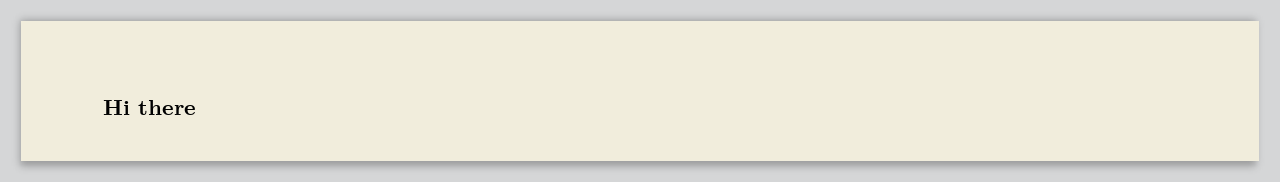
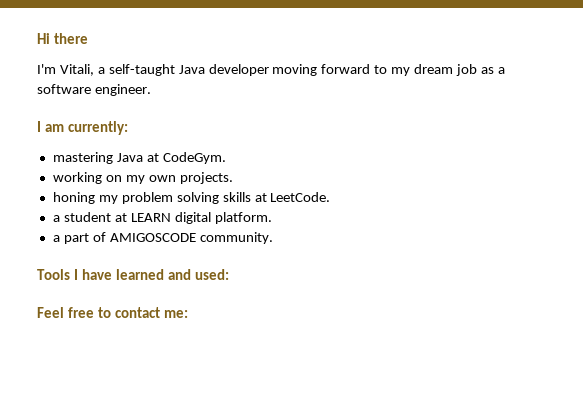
(196, 107) none -> [37,64,505,76] [37,84,151,96] [37,121,129,135] [52,152,226,164] [52,172,233,184] [52,192,331,204] [52,212,272,224] [52,232,273,244] [37,269,230,280] [37,307,189,318] // I'm Vitali, a self-taught Java developer moving forward to my dream job as a software engineer. // I am currently: // mastering Java at CodeGym. // working on my own projects. // honing my problem solving skills at LeetCode. // a student at LEARN digital platform. // a part of AMIGOSCODE community. // Tools I have learned and used: // Feel free to contact me:

